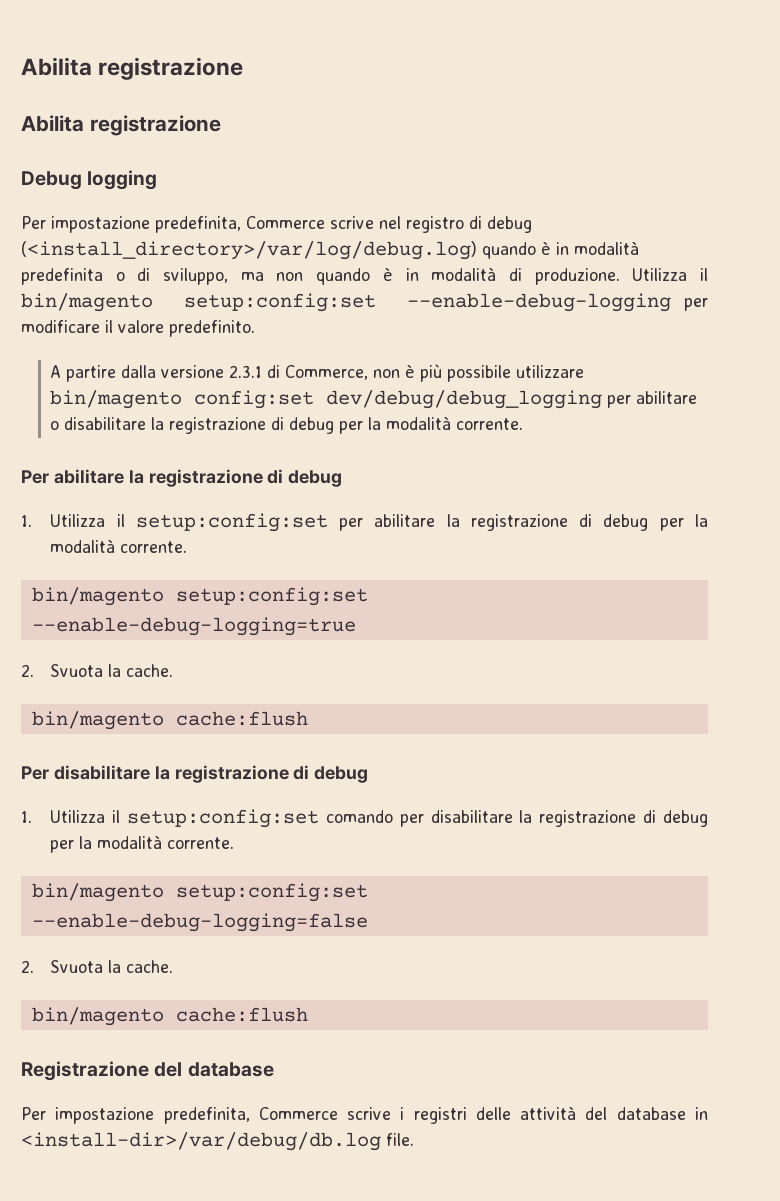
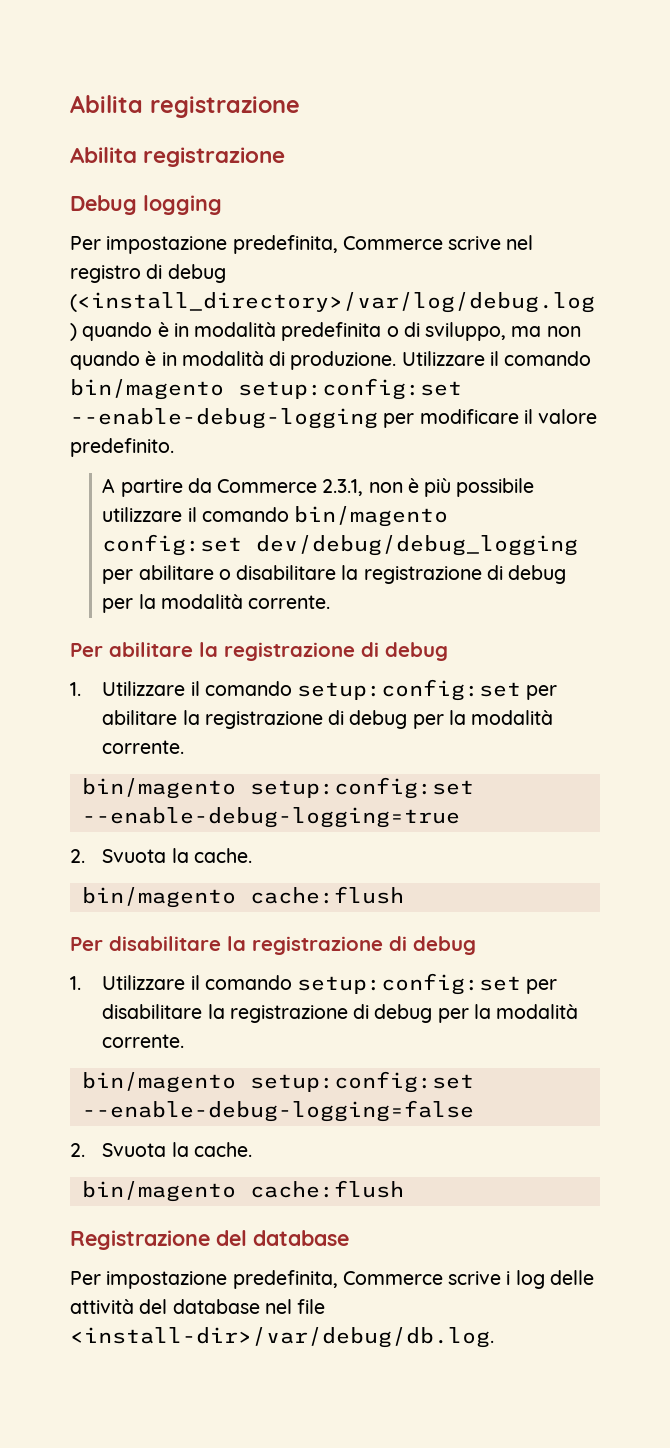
[632,268,708,281] Utilizza il -> [401,351,592,366] Utilizzare il comando
[121,365,369,380] dalla versione 2.3.1 di Commerce, -> [187,478,364,496] da Commerce 2.3.1,
(585, 371) none -> [187,507,289,522] il comando
[50,514,125,527] Utilizza il -> [102,681,292,696] Utilizzare il comando
[50,809,393,828] Utilizza il setup:config:set comando -> [102,973,522,995] Utilizzare il comando setup:config:set
[413,1107,467,1124] registri -> [515,1270,545,1289] log
[694,1107,708,1120] [21,1132,414,1151] in <install-dir>/var/debug/db.log file. -> [264,1299,326,1314] [70,1327,494,1348] nel file <install-dir>/var/debug/db.log.

